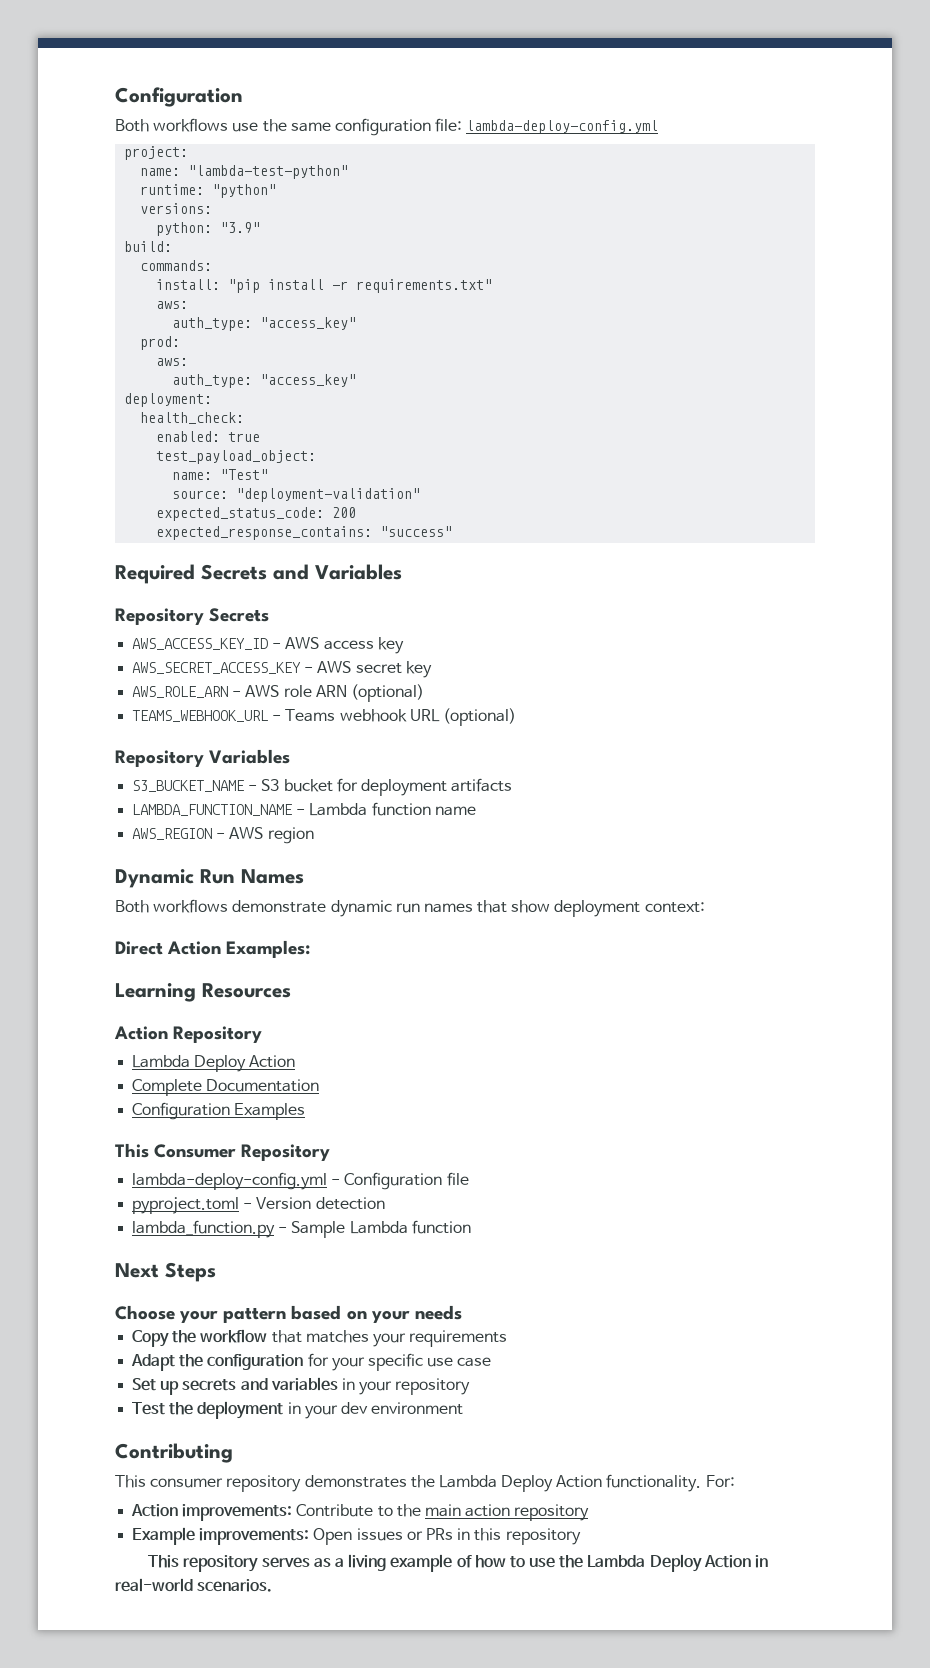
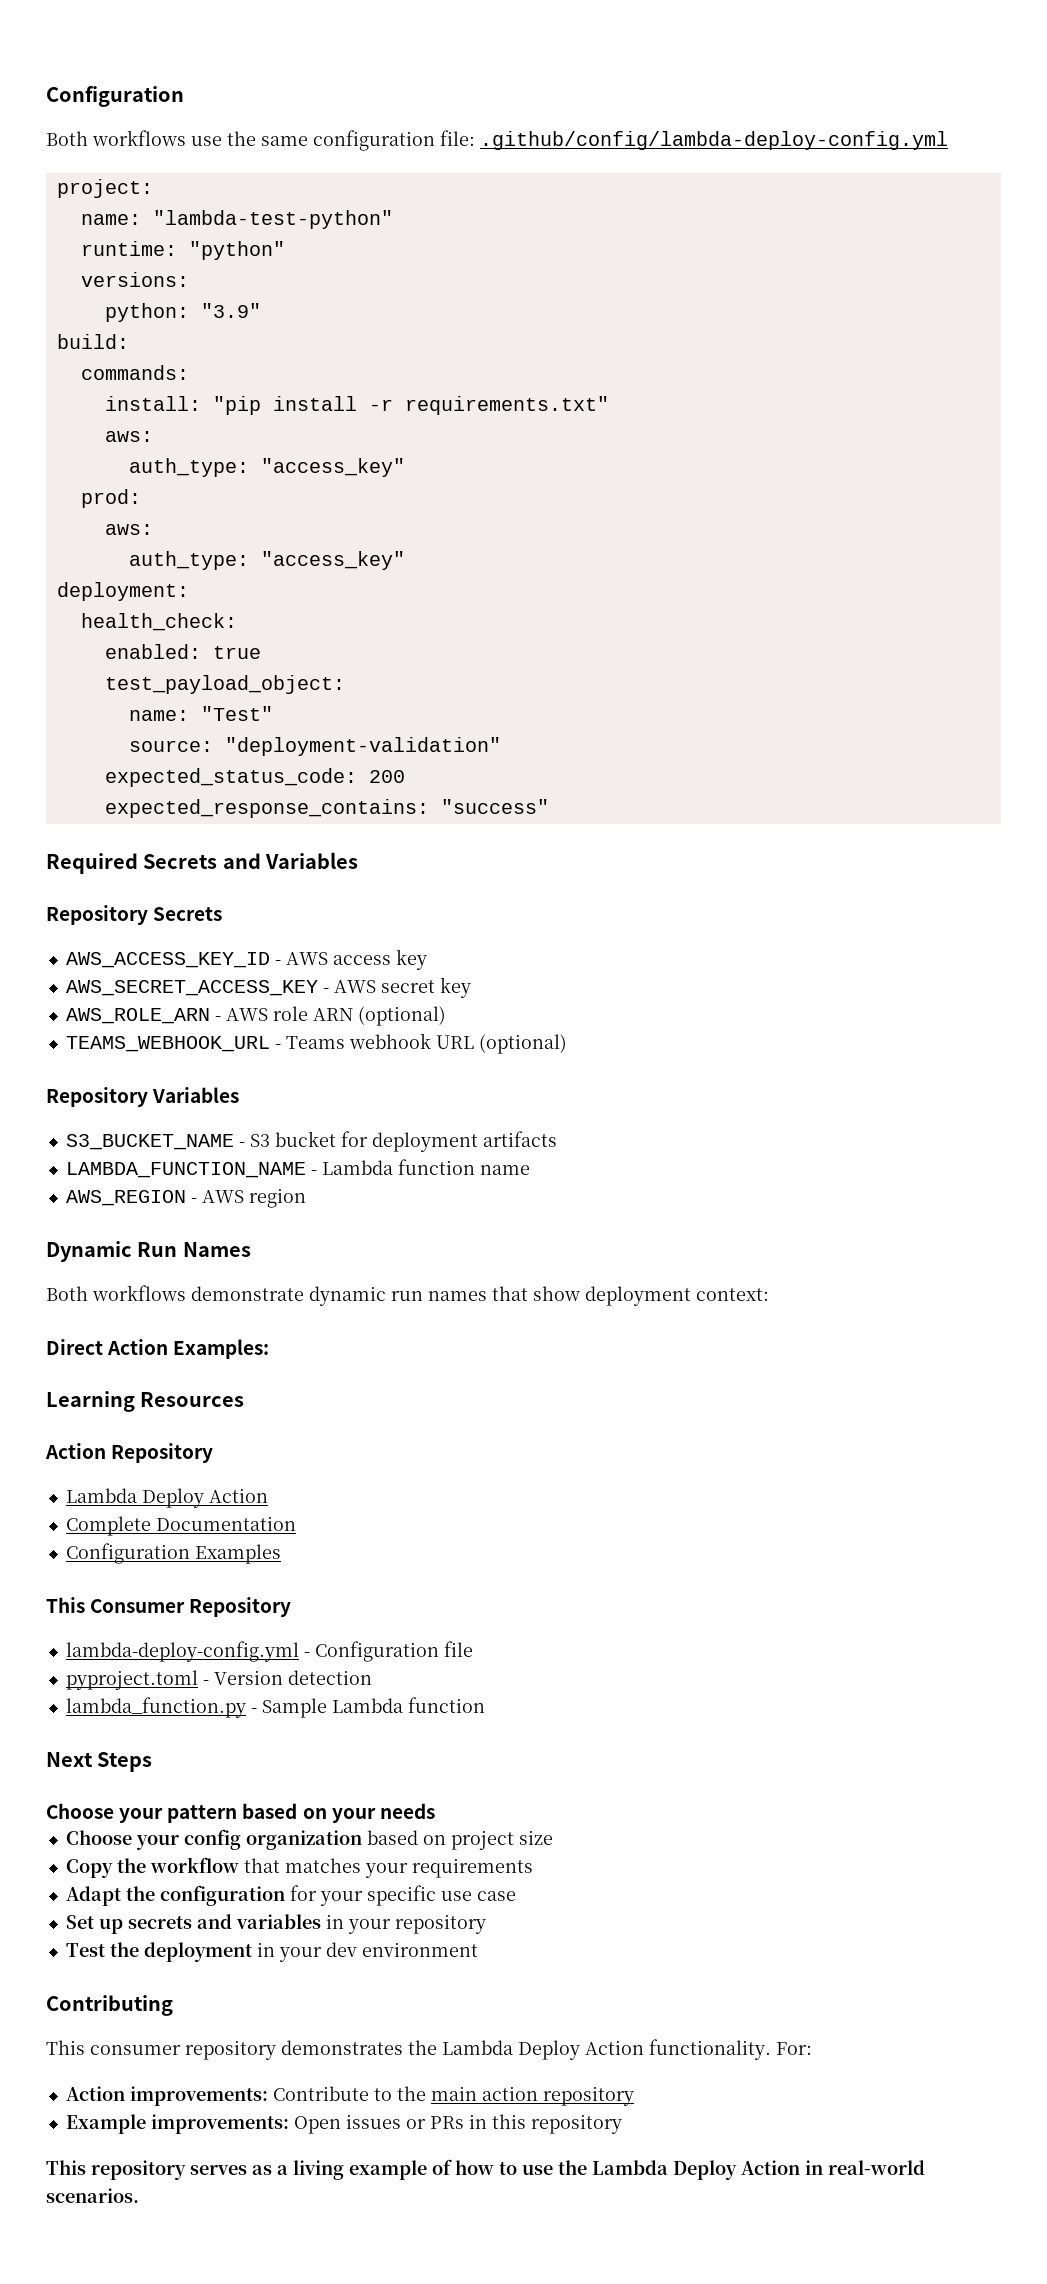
[466,120,659,134] lambda-deploy-config.yml -> [480,131,948,150] .github/config/lambda-deploy-config.yml
(462, 1312) none -> [65,1829,553,1850] // Choose your config organization based on project size

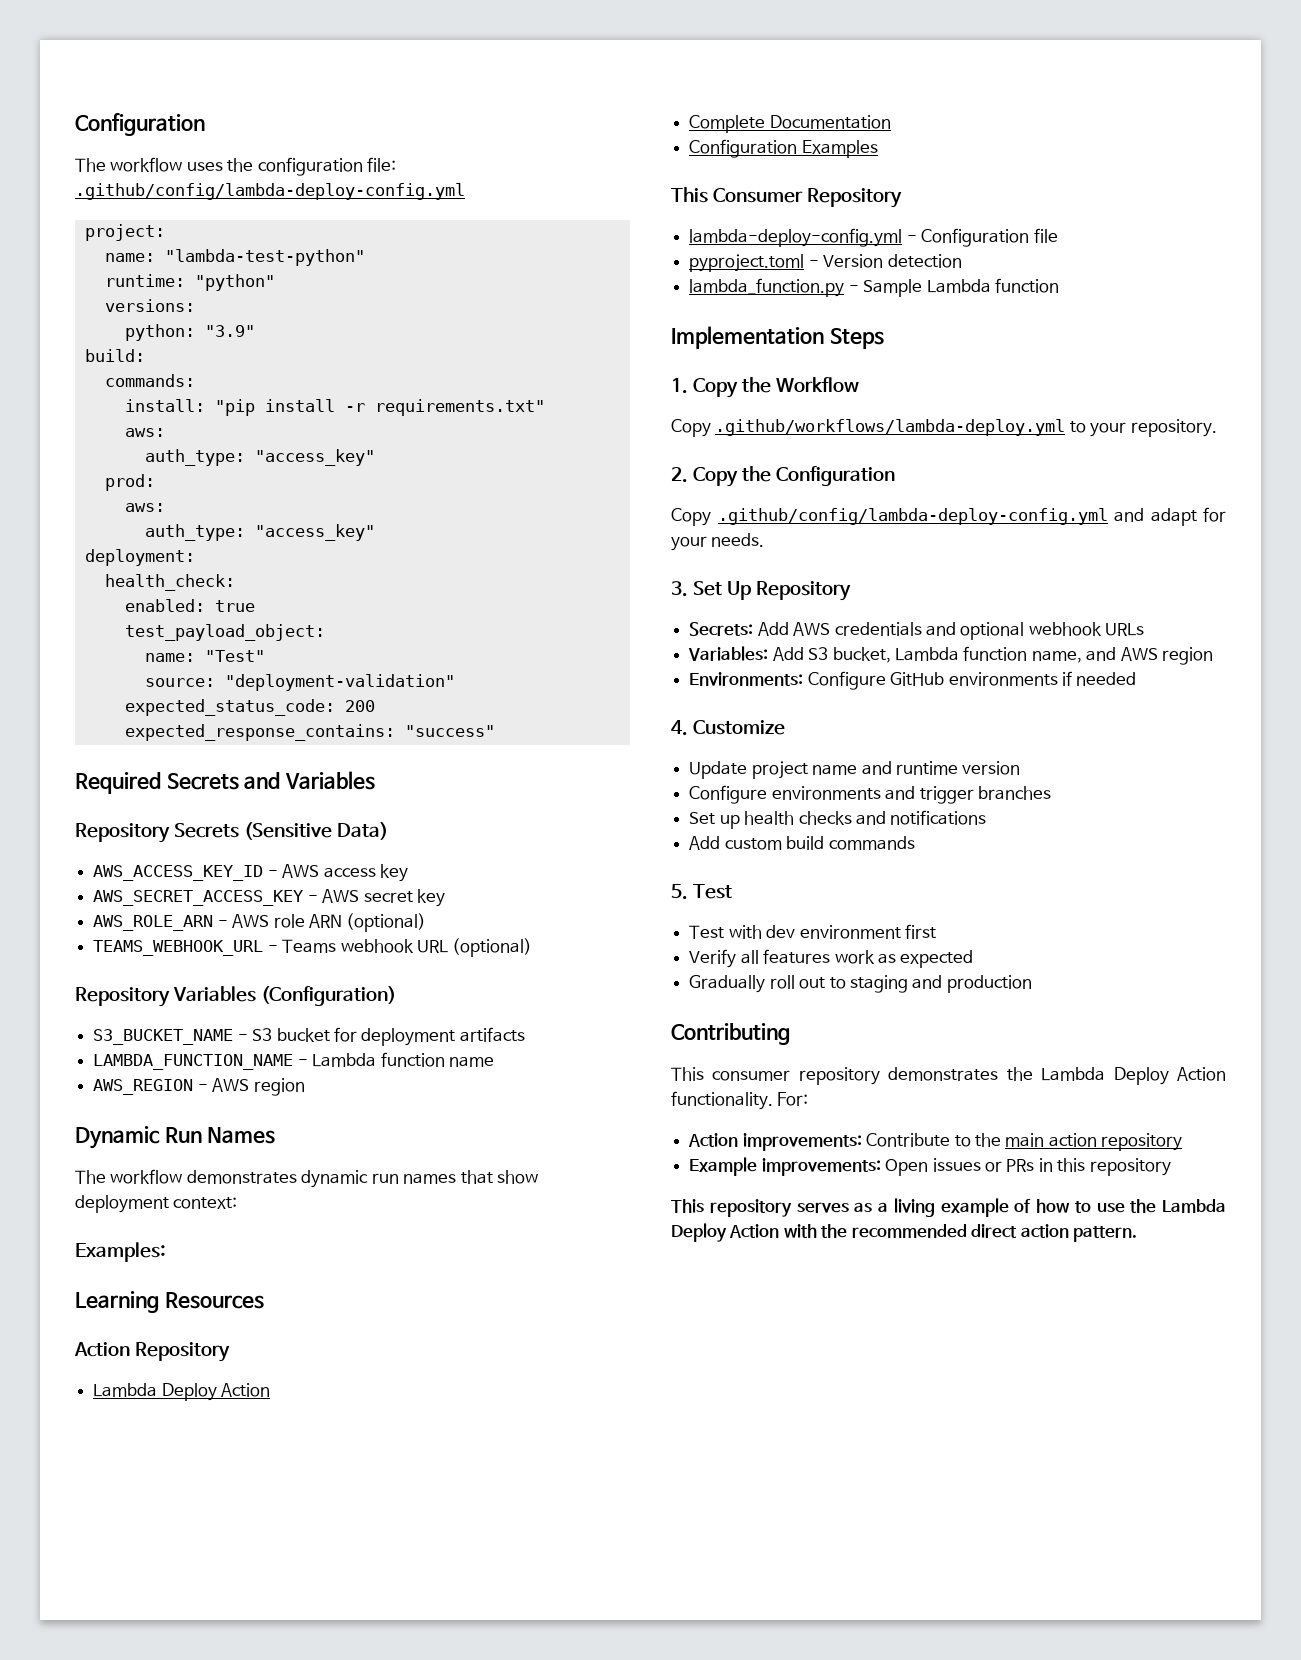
[46,86,184,107] [46,130,308,146] Configuration // Both workflows use the same -> [75,113,205,136] [75,157,254,172] Configuration // The workflow uses the
(223, 914) none -> [243,822,388,840] (Sensitive Data)
(240, 1095) none -> [260,986,396,1006] (Configuration)
[46,1285,304,1301] Both workflows demonstrate -> [75,1169,297,1184] The workflow demonstrates
[46,1339,169,1355] Direct Action -> (238, 1203) none
[46,1752,93,1767] Next -> [671,326,824,349] Implementation
[46,1803,435,1823] [65,1829,553,1850] [65,1857,533,1878] [65,1885,516,1906] [65,1914,486,1934] [65,1942,478,1962] Choose your pattern based on your needs // Choose your config organization based on project size // Copy the workflow that matches your requirements // Adapt the configuration for your specific use case // Set up secrets and variables in your repository // Test the deployment in your dev environment -> [671,377,859,398] [671,419,1217,437] [671,466,895,487] [671,507,1226,526] [671,533,765,551] [671,581,851,601] [689,622,1145,640] [688,646,1214,665] [689,671,1137,690] [671,720,785,736] [689,761,1021,779] [689,785,1051,804] [689,810,987,829] [689,836,915,850] [671,884,732,900] [689,924,936,939] [689,949,974,968] [689,975,1032,993] 1. Copy the Workflow // Copy .github/workflows/lambda-deploy.yml to your repository. // 2. Copy the Configuration // Copy .github/config/lambda-deploy-config.yml and adapt for your needs. // 3. Set Up Repository // Secrets: Add AWS credentials and optional webhook URLs // Variables: Add S3 bucket, Lambda function name, and AWS region // Environments: Configure GitHub environments if needed // 4. Customize // Update project name and runtime version // Configure environments and trigger branches // Set up health checks and notifications // Add custom build commands // 5. Test // Test with dev environment first // Verify all features work as expected // Gradually roll out to staging and production
[805,2160,925,2175] [46,2188,139,2203] in real-world scenarios. -> [783,1224,1138,1242] with the recommended direct action pattern.

